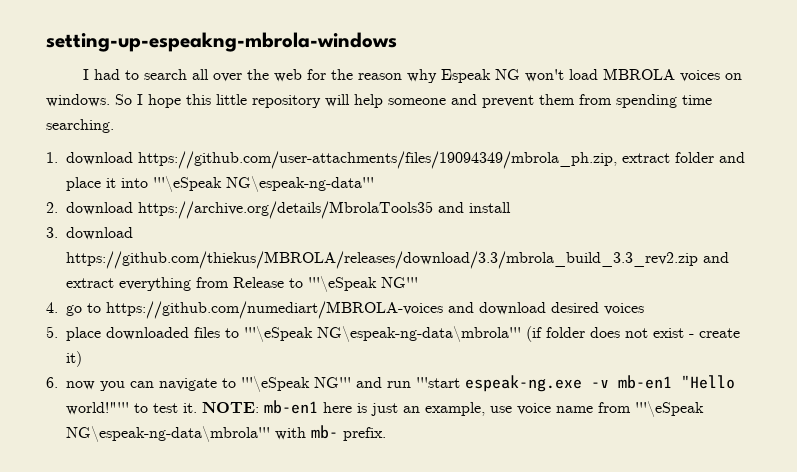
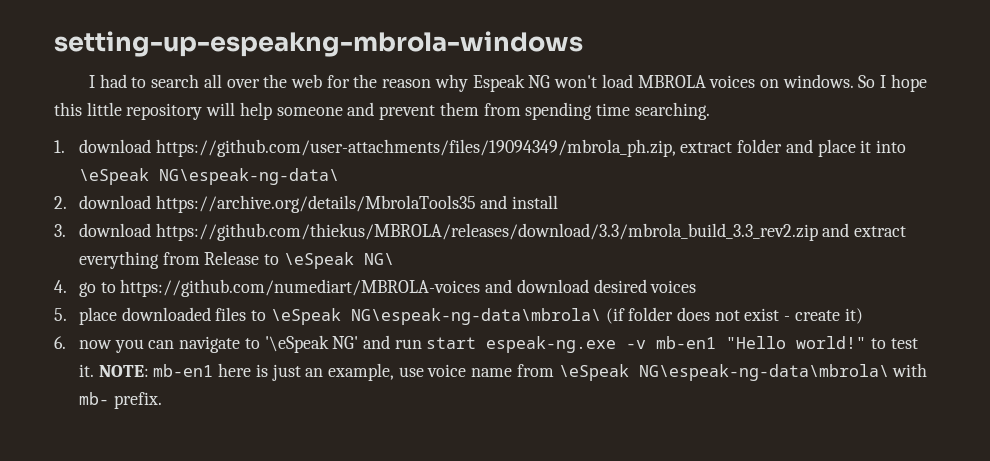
[153,176,374,192] '''\eSpeak NG\espeak-ng-data''' -> [78,168,339,185] \eSpeak NG\espeak-ng-data\
[308,276,418,292] '''\eSpeak NG''' -> [283,252,394,269] \eSpeak NG\
[244,326,521,342] '''\eSpeak NG\espeak-ng-data\mbrola''' -> [270,308,601,325] \eSpeak NG\espeak-ng-data\mbrola\
[241,376,351,392] '''\eSpeak NG''' -> [264,335,359,353] '\eSpeak NG'
[416,377,460,388] '''start -> [426,337,477,349] start
[66,402,129,415] world!"''' -> [796,336,867,349] world!"
[635,401,704,417] [66,426,270,442] '''\eSpeak NG\espeak-ng-data\mbrola''' -> [558,364,889,381] \eSpeak NG\espeak-ng-data\mbrola\

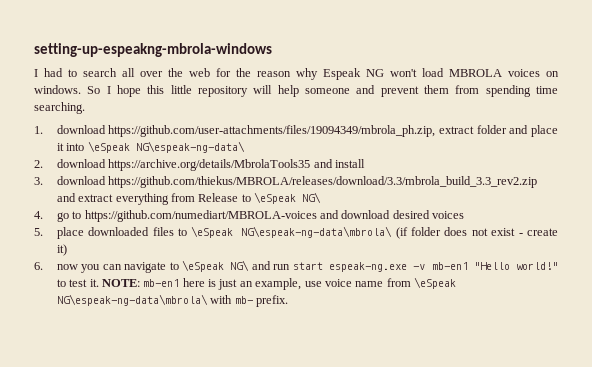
[264,335,359,353] '\eSpeak NG' -> [182,260,250,272] \eSpeak NG\

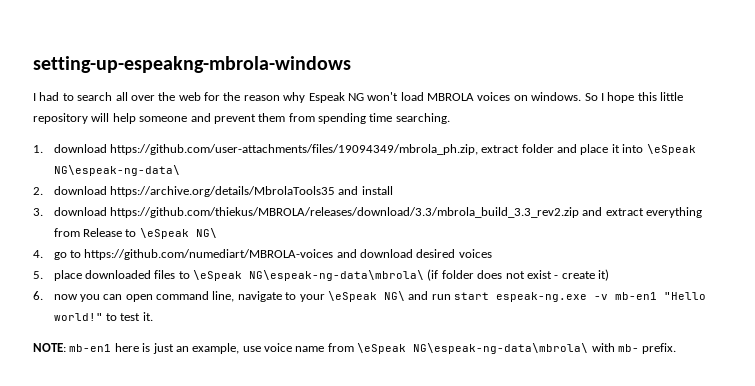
(122, 267) none -> [125,291,235,302] open command line,
(179, 266) none -> [299,294,325,302] your
(99, 283) none -> (153, 316) //

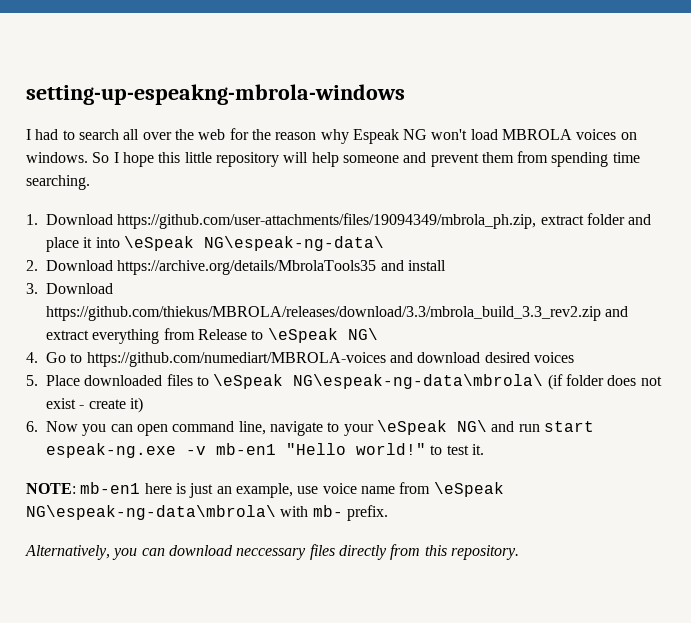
[53,144,107,153] download -> [46,214,113,225] Download
[53,186,107,195] download -> [46,260,113,271] Download
[53,207,107,216] download -> [46,283,113,294] Download
[53,252,67,260] go -> [46,352,66,363] Go
[53,270,82,281] place -> [46,375,80,386] Place
[53,294,78,300] now -> [46,421,78,432] Now
(677, 348) none -> [25,544,519,560] // Alternatively, you can download neccessary files directly from this repository.

